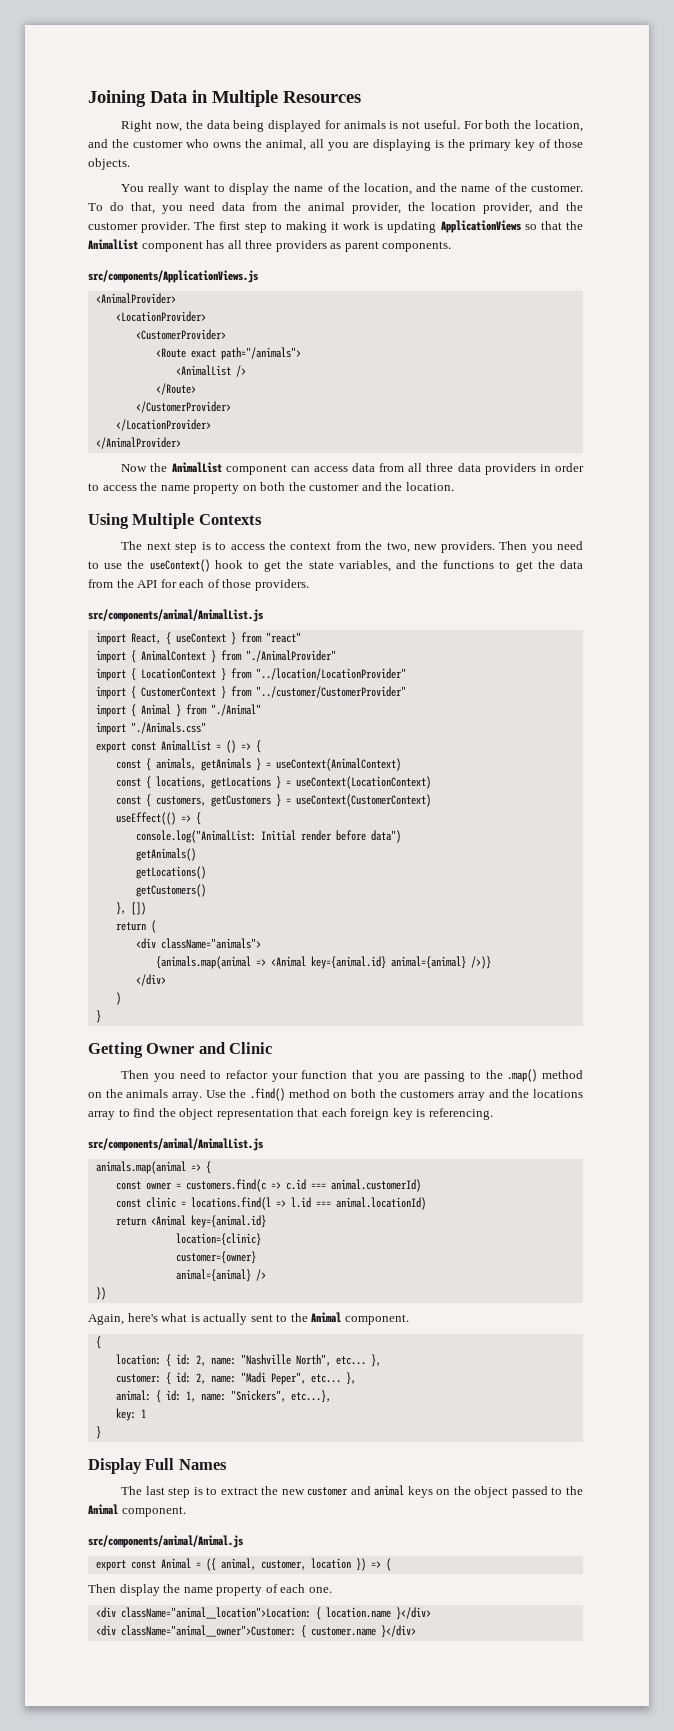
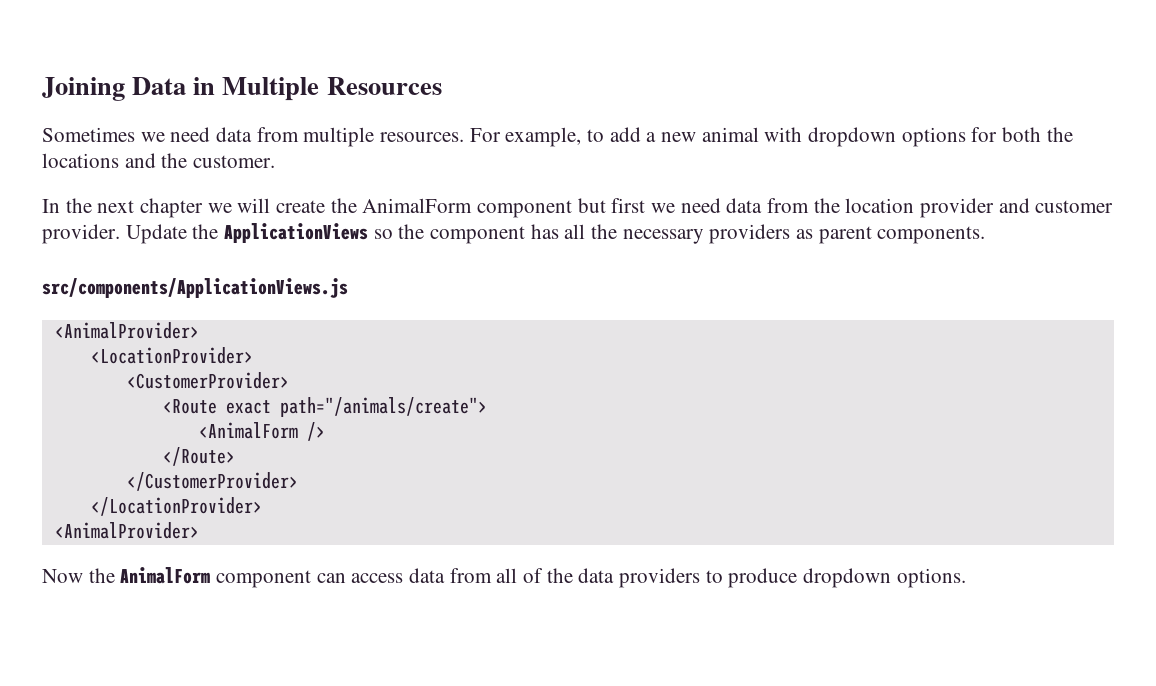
[121,120,583,132] [88,139,583,151] [88,158,130,170] [121,183,584,195] [88,202,583,214] [88,220,584,233] [88,239,138,250] Right now, the data being displayed for animals is not useful. For both the location, and the customer who owns the animal, all you are displaying is the primary key of those objects. // You really want to display the name of the location, and the name of the customer. To do that, you need data from the animal provider, the location provider, and the customer provider. The first step to making it work is updating ApplicationViews so that the AnimalList -> [42,127,1073,147] [42,153,276,168] [42,198,1114,218] [42,223,425,244] Sometimes we need data from multiple resources. For example, to add a new animal with dropdown options for both the locations and the customer. // In the next chapter we will create the AnimalForm component but first we need data from the location provider and customer provider. Update the ApplicationViews so the
[245,240,273,249] three -> [591,224,704,244] the necessary
[220,347,301,360] [175,365,231,376] path="/animals"> // <AnimalList -> [279,397,487,417] [198,422,298,439] path="/animals/create"> // <AnimalForm
[95,437,181,449] </AnimalProvider> -> [54,522,199,539] <AnimalProvider>
[171,462,222,473] AnimalList -> [120,567,211,584] AnimalForm
[426,463,584,475] [88,482,454,494] [88,513,262,529] [121,541,583,553] [88,559,583,572] [88,579,309,591] [88,609,263,622] [95,632,301,645] [95,650,336,663] [95,668,406,681] [95,686,406,699] [95,704,261,717] [95,722,206,735] [95,740,261,753] [115,758,401,771] [115,776,431,789] [115,794,431,807] [115,812,201,825] [135,830,401,843] [135,848,196,861] [135,866,206,879] [135,884,206,897] [115,902,146,915] [115,920,156,933] [135,938,261,949] [155,956,491,969] [135,974,166,986] [115,992,121,1005] [95,1010,101,1023] [88,1042,273,1058] [121,1069,583,1082] [88,1088,584,1101] [88,1108,493,1120] [88,1138,263,1151] [95,1161,211,1174] [115,1179,421,1192] [115,1197,426,1210] [115,1215,266,1228] [175,1233,261,1246] [175,1251,256,1264] [175,1269,266,1282] [95,1287,106,1300] [88,1312,409,1325] [95,1336,101,1349] [115,1354,381,1367] [115,1372,356,1385] [115,1390,331,1403] [115,1408,146,1421] [95,1426,101,1439] [88,1458,227,1474] [121,1485,583,1498] [88,1504,186,1517] [88,1535,243,1548] [95,1558,391,1571] [88,1584,332,1596] [95,1607,431,1620] [95,1625,416,1638] three data providers in order to access the name property on both the customer and the location. // Using Multiple Contexts // The next step is to access the context from the two, new providers. Then you need to use the useContext() hook to get the state variables, and the functions to get the data from the API for each of those providers. // src/components/animal/AnimalList.js // import React, { useContext } from "react" // import { AnimalContext } from "./AnimalProvider" // import { LocationContext } from "../location/LocationProvider" // import { CustomerContext } from "../customer/CustomerProvider" // import { Animal } from "./Animal" // import "./Animals.css" // export const AnimalList = () => { // const { animals, getAnimals } = useContext(AnimalContext) // const { locations, getLocations } = useContext(LocationContext) // const { customers, getCustomers } = useContext(CustomerContext) // useEffect(() => { // console.log("AnimalList: Initial render before data") // getAnimals() // getLocations() // getCustomers() // }, []) // return ( // <div className="animals"> // {animals.map(animal => <Animal key={animal.id} animal={animal} />)} // </div> // ) // } // Getting Owner and Clinic // Then you need to refactor your function that you are passing to the .map() method on the animals array. Use the .find() method on both the customers array and the locations array to find the object representation that each foreign key is referencing. // src/components/animal/AnimalList.js // animals.map(animal => { // const owner = customers.find(c => c.id === animal.customerId) // const clinic = locations.find(l => l.id === animal.locationId) // return <Animal key={animal.id} // location={clinic} // customer={owner} // animal={animal} /> // }) // Again, here's what is actually sent to the Animal component. // { // location: { id: 2, name: "Nashville North", etc... }, // customer: { id: 2, name: "Madi Peper", etc... }, // animal: { id: 1, name: "Snickers", etc...}, // key: 1 // } // Display Full Names // The last step is to extract the new customer and animal keys on the object passed to the Animal component. // src/components/animal/Animal.js // export const Animal = ({ animal, customer, location }) => ( // Then display the name property of each one. // <div className="animal__location">Location: { location.name }</div> // <div className="animal__owner">Customer: { customer.name }</div> -> [523,568,966,588] of the data providers to produce dropdown options.

